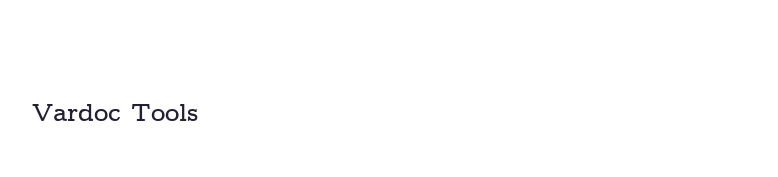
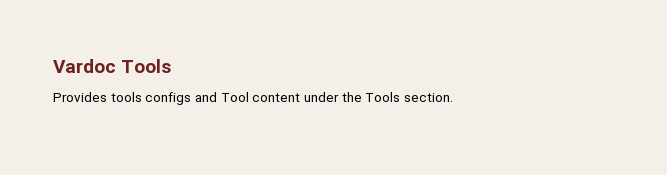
(198, 112) none -> [53,92,453,105] // Provides tools configs and Tool content under the Tools section.

